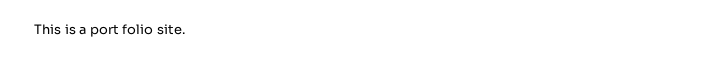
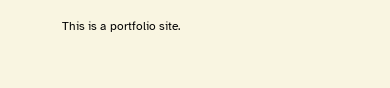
[89,24,154,37] port folio -> [109,21,156,32] portfolio

